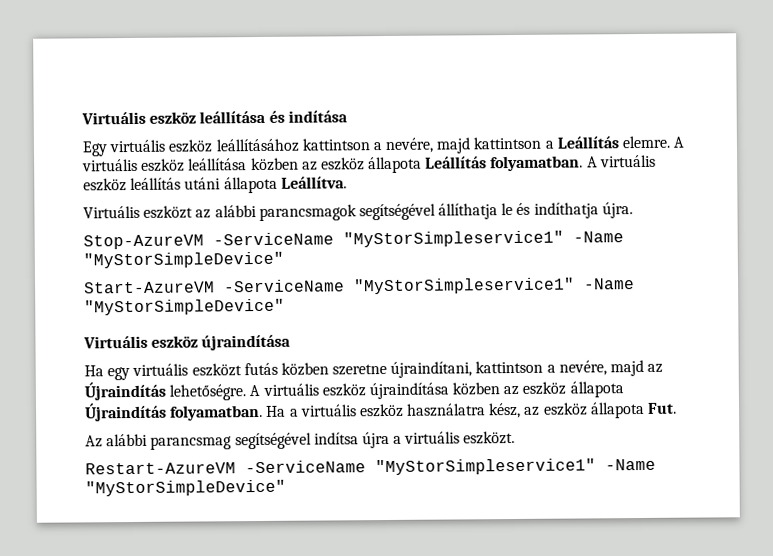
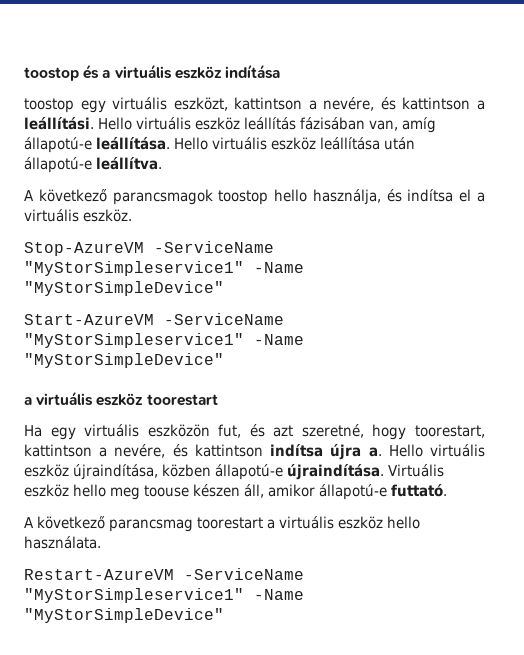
[81,110,348,125] [82,135,685,157] [82,154,656,174] [83,176,347,194] [83,202,633,222] Virtuális eszköz leállítása és indítása // Egy virtuális eszköz leállításához kattintson a nevére, majd kattintson a Leállítás elemre. A virtuális eszköz leállítása közben az eszköz állapota Leállítás folyamatban. A virtuális eszköz leállítás utáni állapota Leállítva. // Virtuális eszközt az alábbi parancsmagok segítségével állíthatja le és indíthatja újra. -> [24,64,280,81] [24,97,485,113] [24,117,436,133] [24,137,415,153] [24,157,162,173] [24,189,485,205] [24,209,132,222] toostop és a virtuális eszköz indítása // toostop egy virtuális eszközt, kattintson a nevére, és kattintson a leállítási. Hello virtuális eszköz leállítás fázisában van, amíg állapotú-e leállítása. Hello virtuális eszköz leállítása után állapotú-e leállítva. // A következő parancsmagok toostop hello használja, és indítsa el a virtuális eszköz.
[83,334,292,351] Virtuális eszköz újraindítása -> [24,391,218,406] a virtuális eszköz toorestart
[191,359,664,378] [84,381,624,401] [84,401,678,422] [85,430,516,450] eszközt futás közben szeretne újraindítani, kattintson a nevére, majd az Újraindítás lehetőségre. A virtuális eszköz újraindítása közben az eszköz állapota Újraindítás folyamatban. Ha a virtuális eszköz használatra kész, az eszköz állapota Fut. // Az alábbi parancsmag segítségével indítsa újra a virtuális eszközt. -> [147,424,485,440] [24,444,486,460] [24,464,444,480] [24,484,447,500] [24,516,420,532] [24,536,101,549] eszközön fut, és azt szeretné, hogy toorestart, kattintson a nevére, és kattintson indítsa újra a. Hello virtuális eszköz újraindítása, közben állapotú-e újraindítása. Virtuális eszköz hello meg toouse készen áll, amikor állapotú-e futtató. // A következő parancsmag toorestart a virtuális eszköz hello használata.

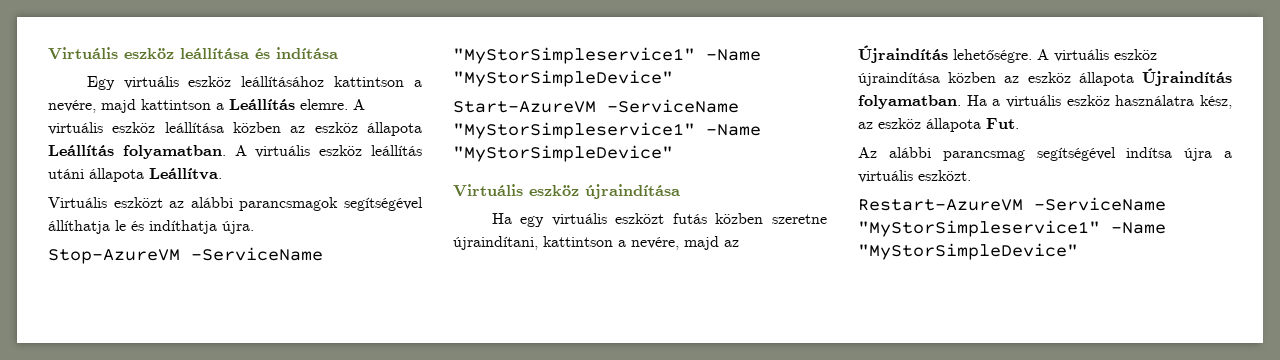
[24,64,280,81] [24,97,485,113] [24,117,436,133] [24,137,415,153] [24,157,162,173] [24,189,485,205] [24,209,132,222] toostop és a virtuális eszköz indítása // toostop egy virtuális eszközt, kattintson a nevére, és kattintson a leállítási. Hello virtuális eszköz leállítás fázisában van, amíg állapotú-e leállítása. Hello virtuális eszköz leállítása után állapotú-e leállítva. // A következő parancsmagok toostop hello használja, és indítsa el a virtuális eszköz. -> [48,47,338,60] [86,76,422,90] [48,99,365,113] [48,122,422,136] [48,145,423,159] [48,168,222,182] [48,197,423,211] [48,220,254,234] Virtuális eszköz leállítása és indítása // Egy virtuális eszköz leállításához kattintson a nevére, majd kattintson a Leállítás elemre. A virtuális eszköz leállítása közben az eszköz állapota Leállítás folyamatban. A virtuális eszköz leállítás utáni állapota Leállítva. // Virtuális eszközt az alábbi parancsmagok segítségével állíthatja le és indíthatja újra.
[24,391,218,406] a virtuális eszköz toorestart -> [453,184,680,199] Virtuális eszköz újraindítása
[147,424,485,440] [24,444,486,460] [24,464,444,480] [24,484,447,500] [24,516,420,532] [24,536,101,549] eszközön fut, és azt szeretné, hogy toorestart, kattintson a nevére, és kattintson indítsa újra a. Hello virtuális eszköz újraindítása, közben állapotú-e újraindítása. Virtuális eszköz hello meg toouse készen áll, amikor állapotú-e futtató. // A következő parancsmag toorestart a virtuális eszköz hello használata. -> [615,213,827,224] [453,236,739,250] [858,45,1157,63] [858,68,1232,86] [858,95,1232,109] [858,118,1019,132] [858,147,1232,161] [858,170,971,183] eszközt futás közben szeretne újraindítani, kattintson a nevére, majd az Újraindítás lehetőségre. A virtuális eszköz újraindítása közben az eszköz állapota Újraindítás folyamatban. Ha a virtuális eszköz használatra kész, az eszköz állapota Fut. // Az alábbi parancsmag segítségével indítsa újra a virtuális eszközt.

